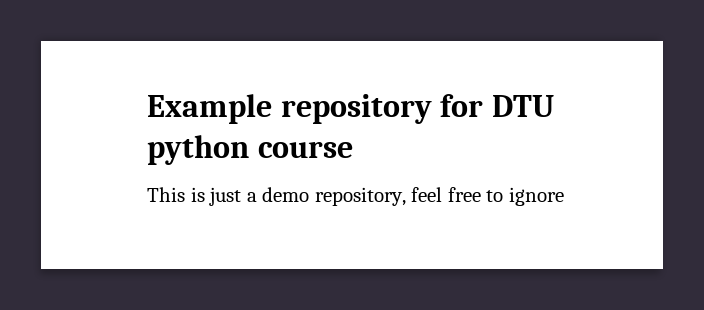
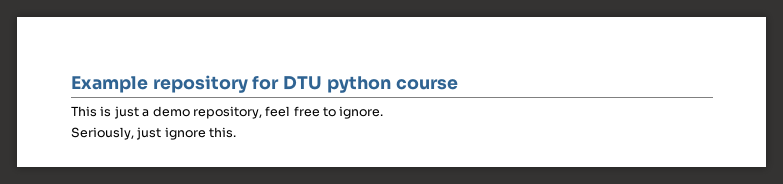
[508,187,564,206] ignore -> [339,106,384,119] [71,127,237,140] ignore. // Seriously, just ignore this.

